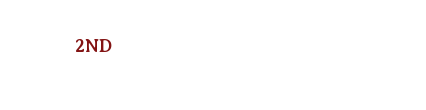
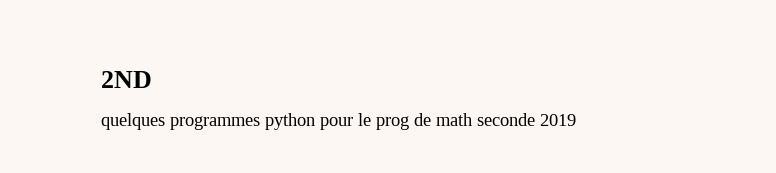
(112, 45) none -> [101,113,576,130] // quelques programmes python pour le prog de math seconde 2019

